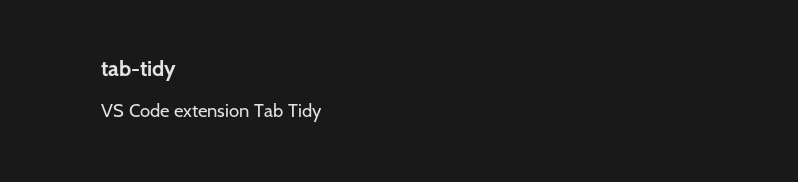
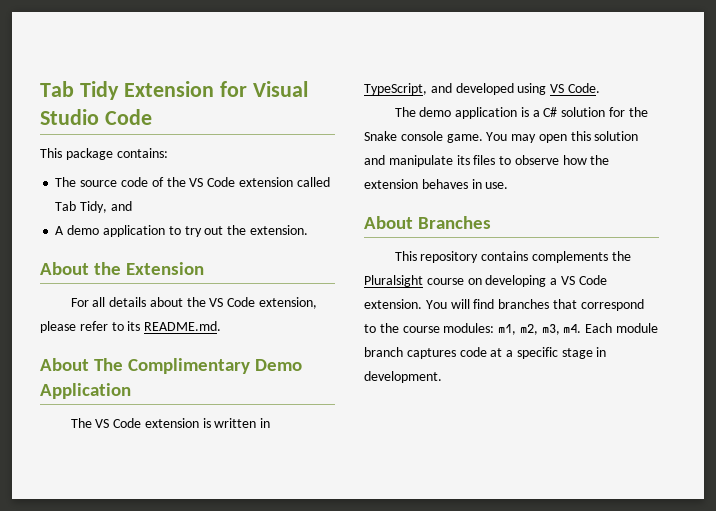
[101,60,176,81] [101,103,322,122] tab-tidy // VS Code extension Tab Tidy -> [40,81,308,100] [40,109,152,125] [40,148,168,160] [55,177,330,187] [55,201,132,213] [55,225,308,237] [40,262,205,275] [70,297,318,309] [40,321,222,333] [40,358,303,374] [40,383,131,399] [70,418,271,428] [364,83,600,95] [394,107,648,119] [364,131,639,143] [364,155,610,167] [364,179,509,189] [364,216,492,229] [394,251,631,263] [364,275,607,287] [364,299,644,311] [364,323,659,335] [364,347,607,359] [364,371,442,383] Tab Tidy Extension for Visual Studio Code // This package contains: // The source code of the VS Code extension called Tab Tidy, and // A demo application to try out the extension. // About the Extension // For all details about the VS Code extension, please refer to its README.md. // About The Complimentary Demo Application // The VS Code extension is written in TypeScript, and developed using VS Code. // The demo application is a C# solution for the Snake console game. You may open this solution and manipulate its files to observe how the extension behaves in use. // About Branches // This repository contains complements the Pluralsight course on developing a VS Code extension. You will find branches that correspond to the course modules: m1, m2, m3, m4. Each module branch captures code at a specific stage in development.

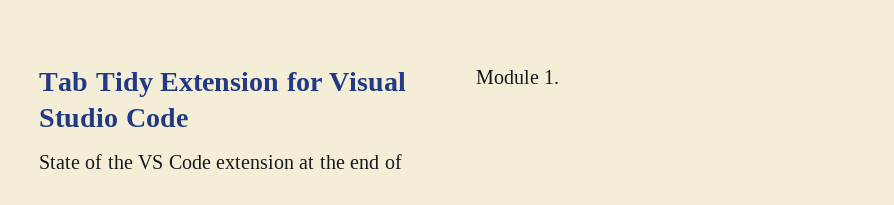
[40,148,168,160] [55,177,148,187] This package contains: // The source code -> [39,155,80,169] State
[296,177,330,187] [55,201,132,213] [55,225,308,237] [40,262,205,275] [70,297,318,309] [40,321,222,333] [40,358,303,374] [40,383,131,399] [70,418,271,428] [364,83,600,95] [394,107,648,119] [364,131,639,143] [364,155,610,167] [364,179,509,189] [364,216,492,229] [394,251,631,263] [364,275,607,287] [364,299,644,311] [364,323,659,335] [364,347,607,359] [364,371,442,383] called Tab Tidy, and // A demo application to try out the extension. // About the Extension // For all details about the VS Code extension, please refer to its README.md. // About The Complimentary Demo Application // The VS Code extension is written in TypeScript, and developed using VS Code. // The demo application is a C# solution for the Snake console game. You may open this solution and manipulate its files to observe how the extension behaves in use. // About Branches // This repository contains complements the Pluralsight course on developing a VS Code extension. You will find branches that correspond to the course modules: m1, m2, m3, m4. Each module branch captures code at a specific stage in development. -> [299,154,402,169] [476,70,560,84] at the end of Module 1.

